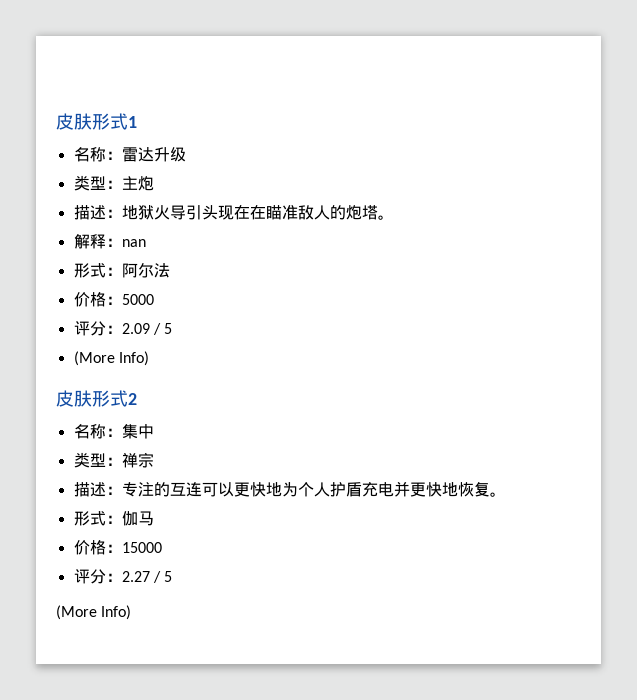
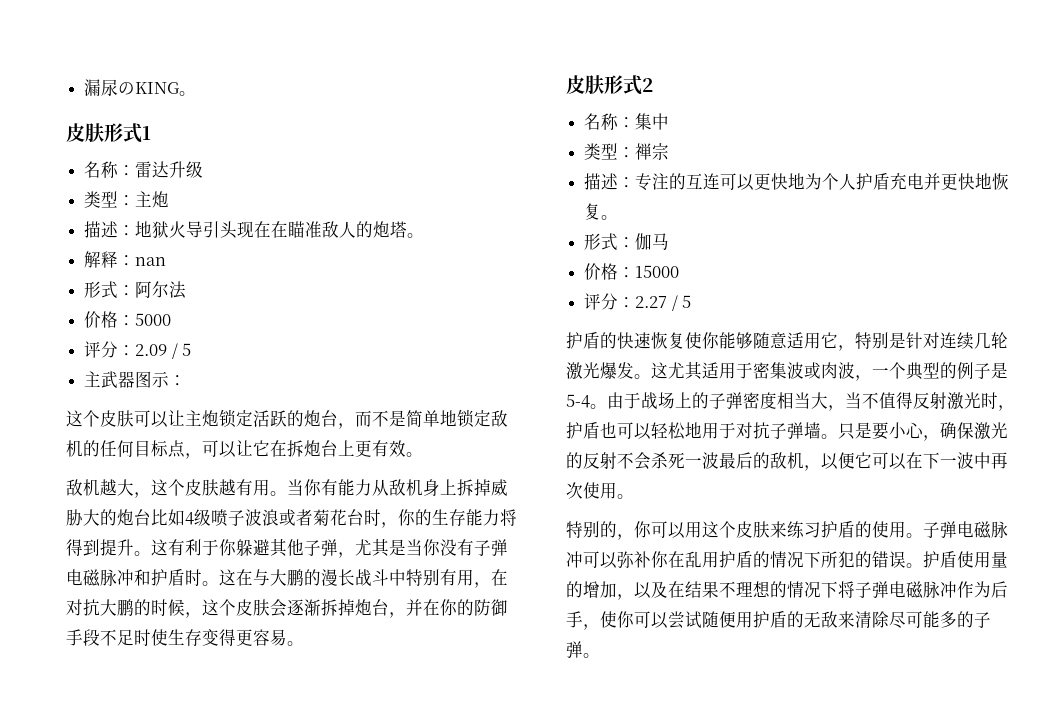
(56, 121) none -> [84,79,197,96] 漏尿のKING。 //
[73,351,149,366] (More Info) -> [84,371,187,389] [66,409,508,429] [66,440,423,459] [66,479,508,498] [66,509,517,528] [66,539,508,558] [66,569,508,588] [66,599,508,618] [66,629,304,646] 主武器图示： // 这个皮肤可以让主炮锁定活跃的炮台，而不是简单地锁定敌机的任何目标点，可以让它在拆炮台上更有效。 // 敌机越大，这个皮肤越有用。当你有能力从敌机身上拆掉威胁大的炮台比如4级喷子波浪或者菊花台时，你的生存能力将得到提升。这有利于你躲避其他子弹，尤其是当你没有子弹电磁脉冲和护盾时。这在与大鹏的漫长战斗中特别有用，在对抗大鹏的时候，这个皮肤会逐渐拆掉炮台，并在你的防御手段不足时使生存变得更容易。
[56,605,132,620] (More Info) -> [566,332,1008,351] [566,362,1008,381] [566,392,1015,411] [566,422,1008,441] [566,452,1008,471] [566,482,634,499] [566,521,1008,540] [566,551,1008,569] [566,581,1008,600] [566,611,991,630] [566,641,600,658] 护盾的快速恢复使你能够随意适用它，特别是针对连续几轮激光爆发。这尤其适用于密集波或肉波，一个典型的例子是5-4。由于战场上的子弹密度相当大，当不值得反射激光时，护盾也可以轻松地用于对抗子弹墙。只是要小心，确保激光的反射不会杀死一波最后的敌机，以便它可以在下一波中再次使用。 // 特别的，你可以用这个皮肤来练习护盾的使用。子弹电磁脉冲可以弥补你在乱用护盾的情况下所犯的错误。护盾使用量的增加，以及在结果不理想的情况下将子弹电磁脉冲作为后手，使你可以尝试随便用护盾的无敌来清除尽可能多的子弹。

